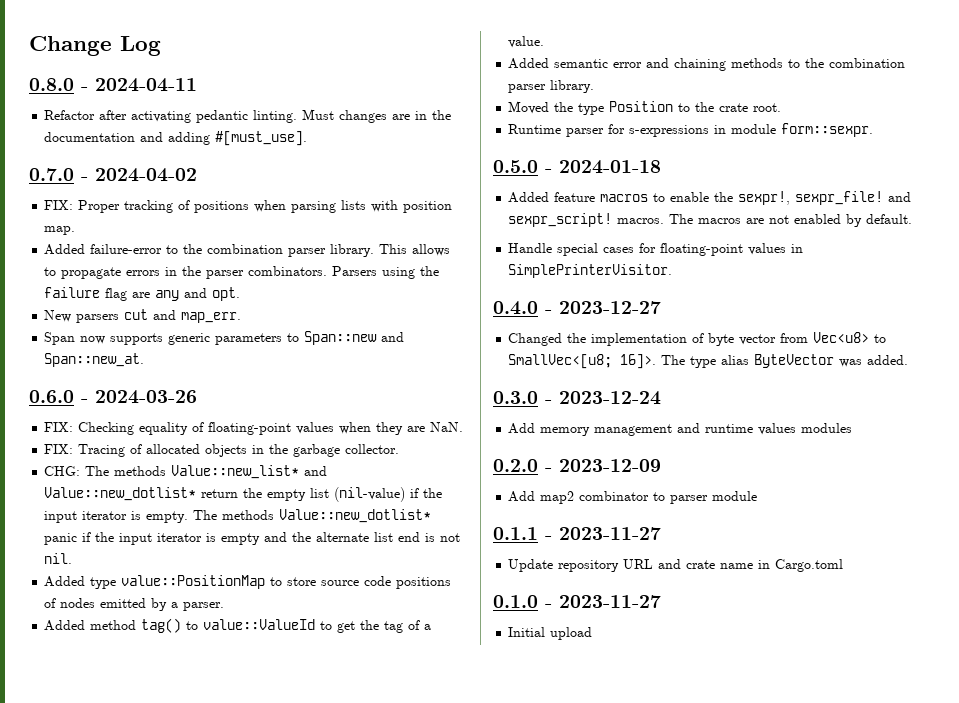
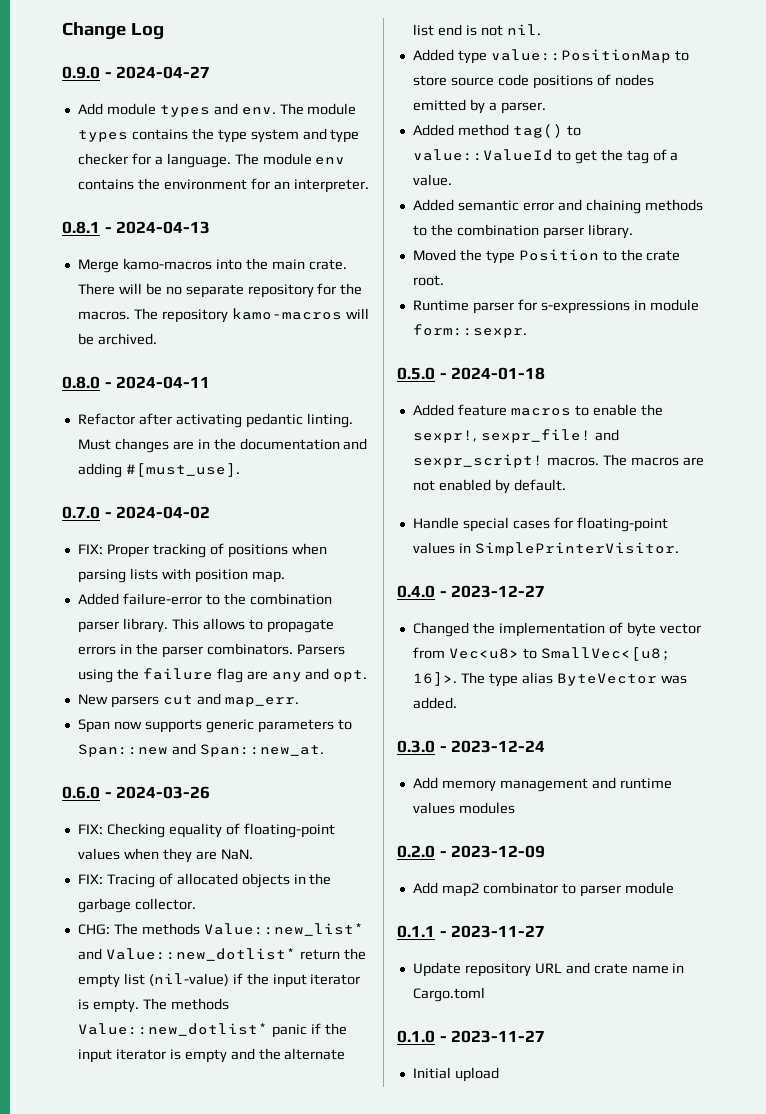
(161, 46) none -> [62,66,211,79] [77,103,357,117] [77,128,360,143] [77,153,346,168] [77,178,369,193] [62,221,211,234] [77,258,347,273] [77,283,363,298] [77,308,369,323] [77,333,157,345] // 0.9.0 - 2024-04-27 // Add module types and env. The module types contains the type system and type checker for a language. The module env contains the environment for an interpreter. // 0.8.1 - 2024-04-13 // Merge kamo-macros into the main crate. There will be no separate repository for the macros. The repository kamo-macros will be archived.

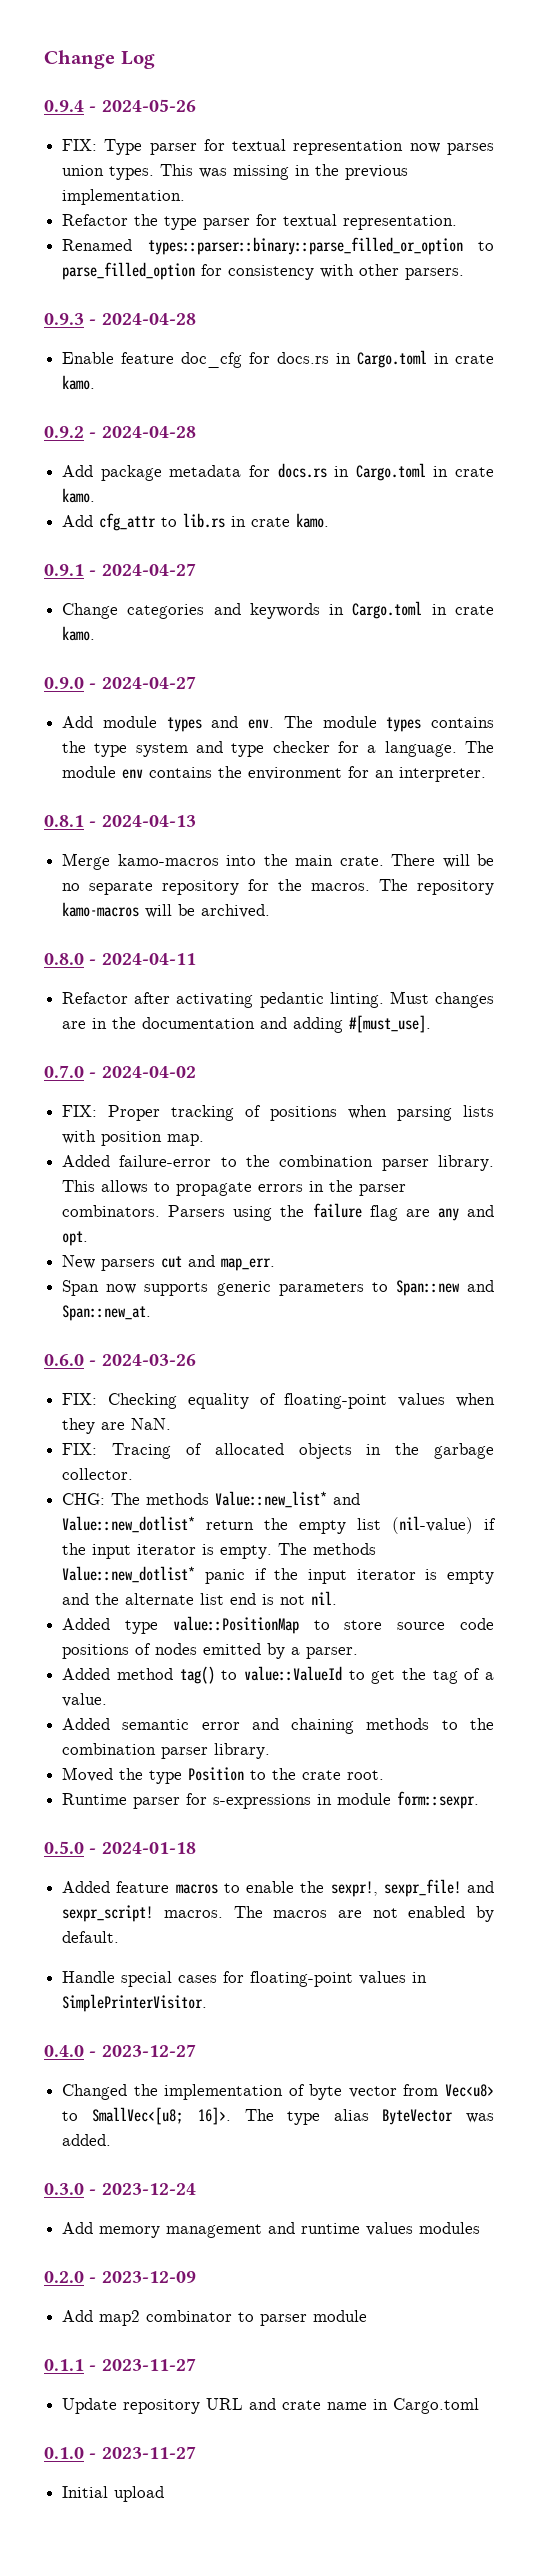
(164, 31) none -> [44,99,196,112] [62,139,494,155] [62,164,409,180] [62,189,186,205] [62,214,458,230] [62,237,495,255] [62,262,465,280] [44,313,196,325] [62,350,494,368] [62,375,96,390] [44,426,196,438] [62,463,494,481] [62,488,96,503] [62,513,330,531] [44,563,196,576] [62,601,495,619] [62,626,96,641] // 0.9.4 - 2024-05-26 // FIX: Type parser for textual representation now parses union types. This was missing in the previous implementation. // Refactor the type parser for textual representation. // Renamed types::parser::binary::parse_filled_or_option to parse_filled_option for consistency with other parsers. // 0.9.3 - 2024-04-28 // Enable feature doc_cfg for docs.rs in Cargo.toml in crate kamo. // 0.9.2 - 2024-04-28 // Add package metadata for docs.rs in Cargo.toml in crate kamo. // Add cfg_attr to lib.rs in crate kamo. // 0.9.1 - 2024-04-27 // Change categories and keywords in Cargo.toml in crate kamo.

